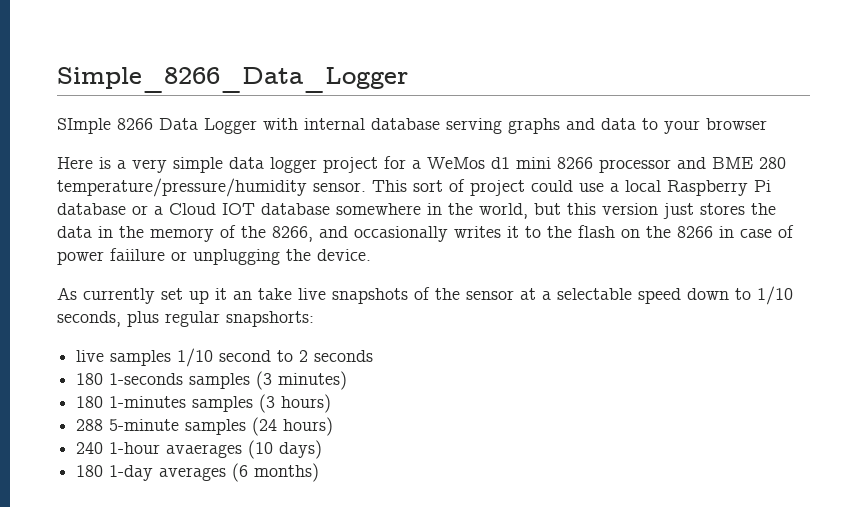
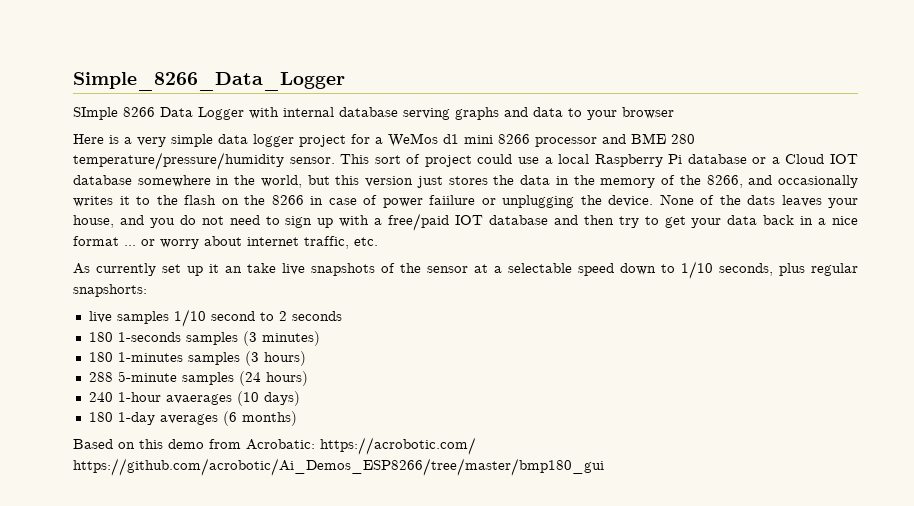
(371, 255) none -> [659,194,858,208] [73,213,858,231] [73,236,378,249] None of the dats leaves your house, and you do not need to sign up with a free/paid IOT database and then try to get your data back in a nice format ... or worry about internet traffic, etc.
(320, 472) none -> [73,437,476,455] [73,458,604,476] // Based on this demo from Acrobatic: https://acrobotic.com/ https://github.com/acrobotic/Ai_Demos_ESP8266/tree/master/bmp180_gui

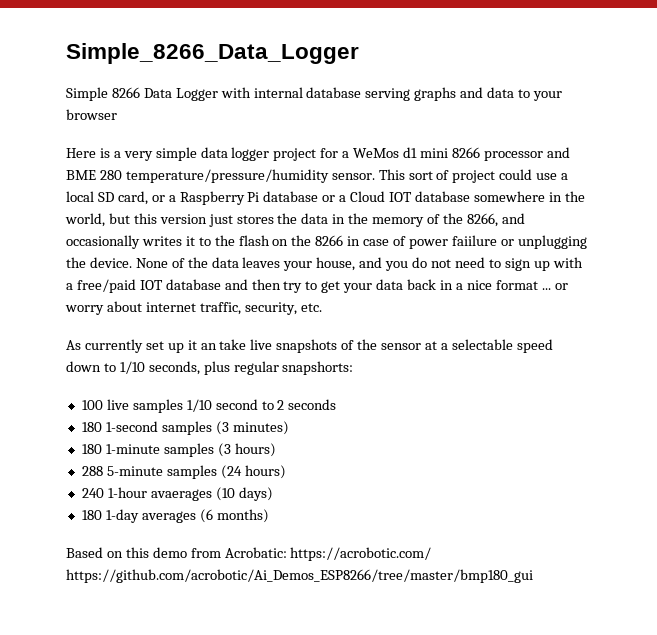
[73,107,118,120] SImple -> [66,87,108,101] Simple
(590, 159) none -> [97,191,176,205] SD card, or a
[747,195,775,205] dats -> [211,257,239,268] data
(349, 242) none -> [244,302,297,315] security,
(147, 290) none -> [81,400,103,410] 100
[117,332,181,342] 1-seconds -> [105,421,158,432] 1-second
[117,352,183,362] 1-minutes -> [105,444,160,454] 1-minute

